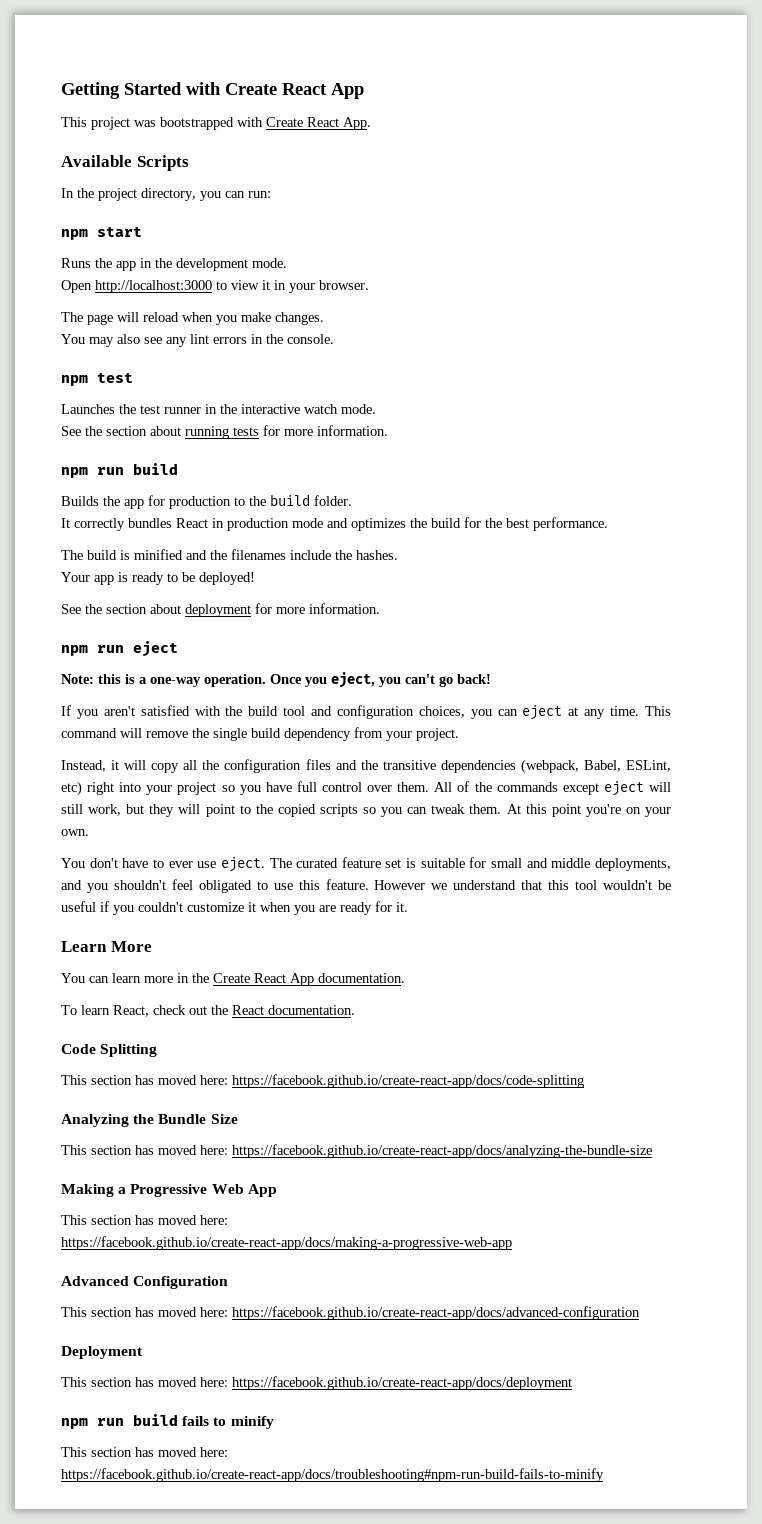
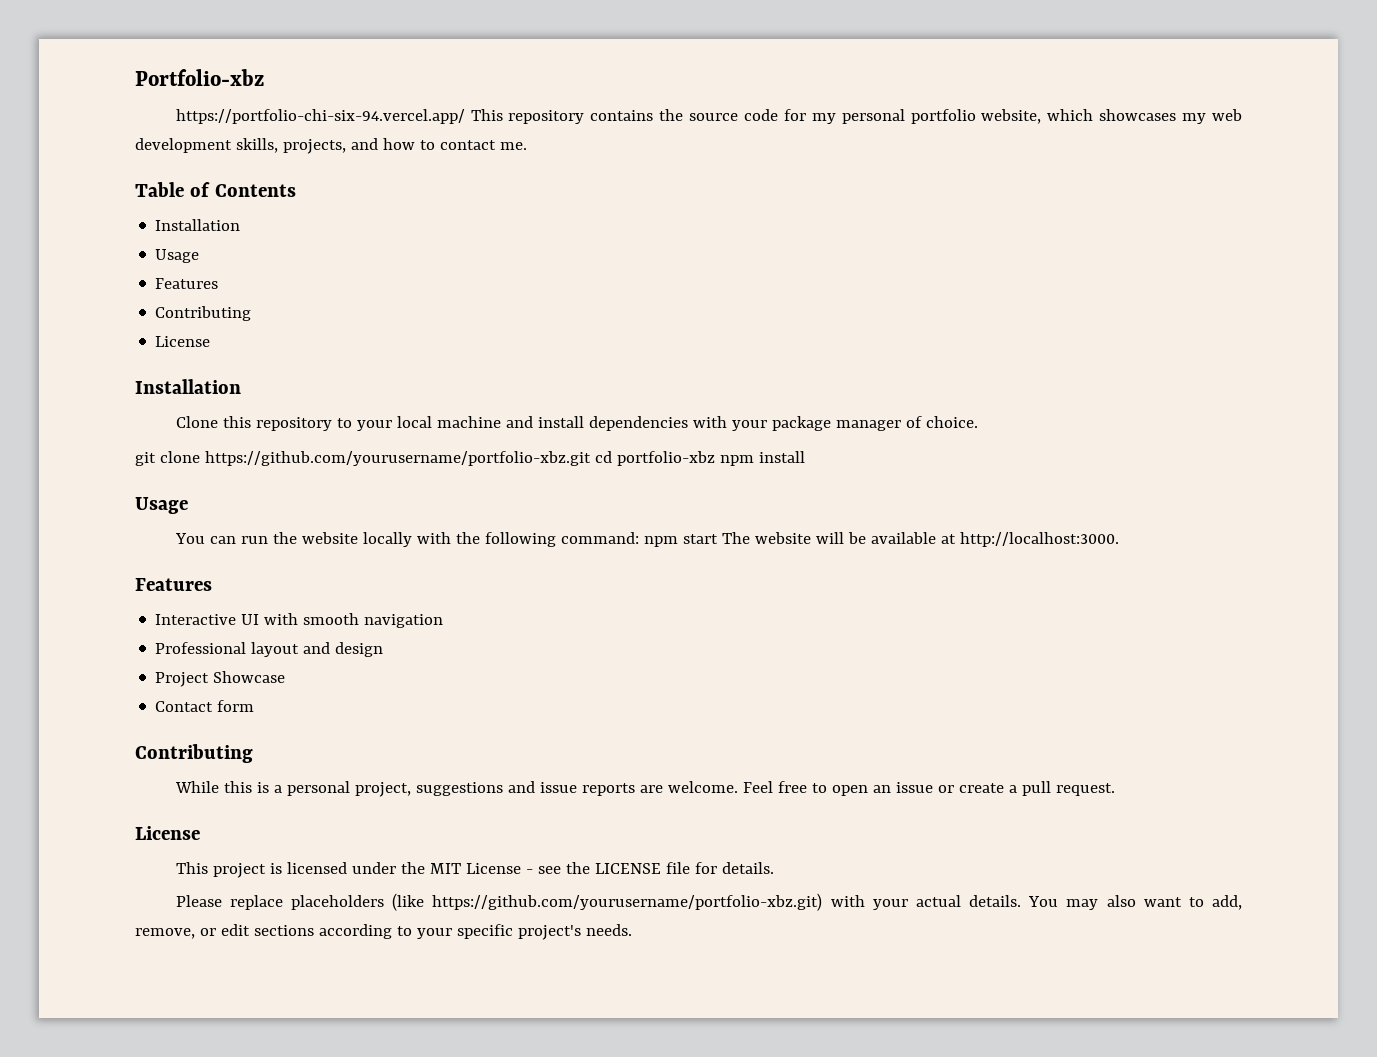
[61,82,364,99] [61,117,371,130] [61,155,189,171] [61,188,271,201] [61,227,142,240] [61,258,287,271] [61,280,369,293] [61,312,324,325] [61,334,334,347] [61,373,133,386] [61,404,376,414] [61,425,388,439] [61,463,178,478] [61,494,352,509] [61,517,608,531] [61,549,398,560] [61,572,255,585] [61,603,380,617] [61,641,178,657] [61,672,491,688] [61,705,671,720] [61,727,459,741] [61,759,671,774] [61,781,671,796] [61,804,672,817] [61,829,89,836] [61,857,671,872] [61,879,671,893] [61,901,408,915] [61,941,152,952] [61,973,405,986] [61,1005,355,1017] [61,1044,158,1057] [61,1074,584,1088] [61,1114,238,1127] [61,1144,652,1158] [61,1184,277,1197] [61,1215,228,1225] [61,1236,512,1250] [61,1276,229,1289] [61,1306,640,1320] [61,1346,143,1359] [61,1376,572,1390] [61,1414,274,1429] [61,1447,228,1457] [61,1468,604,1482] Getting Started with Create React App // This project was bootstrapped with Create React App. // Available Scripts // In the project directory, you can run: // npm start // Runs the app in the development mode. // Open http://localhost:3000 to view it in your browser. // The page will reload when you make changes. // You may also see any lint errors in the console. // npm test // Launches the test runner in the interactive watch mode. // See the section about running tests for more information. // npm run build // Builds the app for production to the build folder. // It correctly bundles React in production mode and optimizes the build for the best performance. // The build is minified and the filenames include the hashes. // Your app is ready to be deployed! // See the section about deployment for more information. // npm run eject // Note: this is a one-way operation. Once you eject, you can't go back! // If you aren't satisfied with the build tool and configuration choices, you can eject at any time. This command will remove the single build dependency from your project. // Instead, it will copy all the configuration files and the transitive dependencies (webpack, Babel, ESLint, etc) right into your project so you have full control over them. All of the commands except eject will still work, but they will point to the copied scripts so you can tweak them. At this point you're on your own. // You don't have to ever use eject. The curated feature set is suitable for small and middle deployments, and you shouldn't feel obligated to use this feature. However we understand that this tool wouldn't be useful if you couldn't customize it when you are ready for it. // Learn More // You can learn more in the Create React App documentation. // To learn React, check out the React documentation. // Code Splitting // This section has moved here: https://facebook.github.io/create-react-app/docs/code-splitting // Analyzing the Bundle Size // This section has moved here: https://facebook.github.io/create-react-app/docs/analyzing-the-bundle-size // Making a Progressive Web App // This section has moved here: https://facebook.github.io/create-react-app/docs/making-a-progressive-web-app // Advanced Configuration // This section has moved here: https://facebook.github.io/create-react-app/docs/advanced-configuration // Deployment // This section has moved here: https://facebook.github.io/create-react-app/docs/deployment // npm run build fails to minify // This section has moved here: https://facebook.github.io/create-react-app/docs/troubleshooting#npm-run-build-fails-to-minify -> [135,69,264,86] [175,109,1243,124] [135,138,527,154] [135,182,296,197] [155,219,241,231] [155,249,200,263] [155,278,219,289] [155,306,252,321] [155,336,211,347] [135,379,241,394] [175,416,978,431] [135,451,805,466] [135,497,188,514] [174,532,1119,547] [135,578,212,591] [155,613,444,628] [155,642,384,657] [155,671,286,687] [155,700,255,712] [135,744,253,763] [174,781,1115,797] [135,826,200,840] [175,862,774,878] [175,893,1242,911] [135,924,632,940] Portfolio-xbz // https://portfolio-chi-six-94.vercel.app/ This repository contains the source code for my personal portfolio website, which showcases my web development skills, projects, and how to contact me. // Table of Contents // Installation // Usage // Features // Contributing // License // Installation // Clone this repository to your local machine and install dependencies with your package manager of choice. // git clone https://github.com/yourusername/portfolio-xbz.git cd portfolio-xbz npm install // Usage // You can run the website locally with the following command: npm start The website will be available at http://localhost:3000. // Features // Interactive UI with smooth navigation // Professional layout and design // Project Showcase // Contact form // Contributing // While this is a personal project, suggestions and issue reports are welcome. Feel free to open an issue or create a pull request. // License // This project is licensed under the MIT License - see the LICENSE file for details. // Please replace placeholders (like https://github.com/yourusername/portfolio-xbz.git) with your actual details. You may also want to add, remove, or edit sections according to your specific project's needs.

